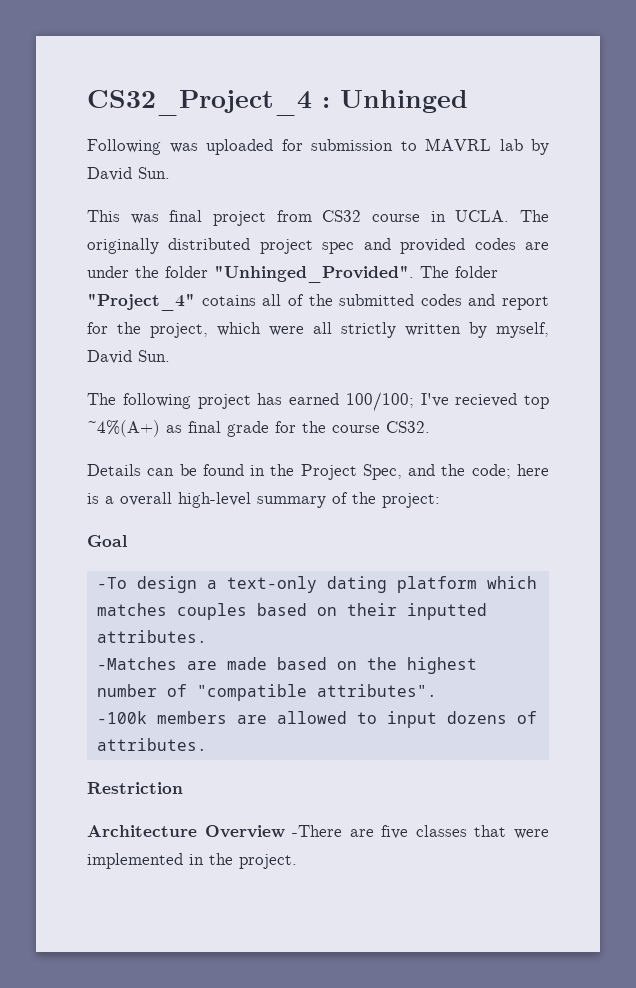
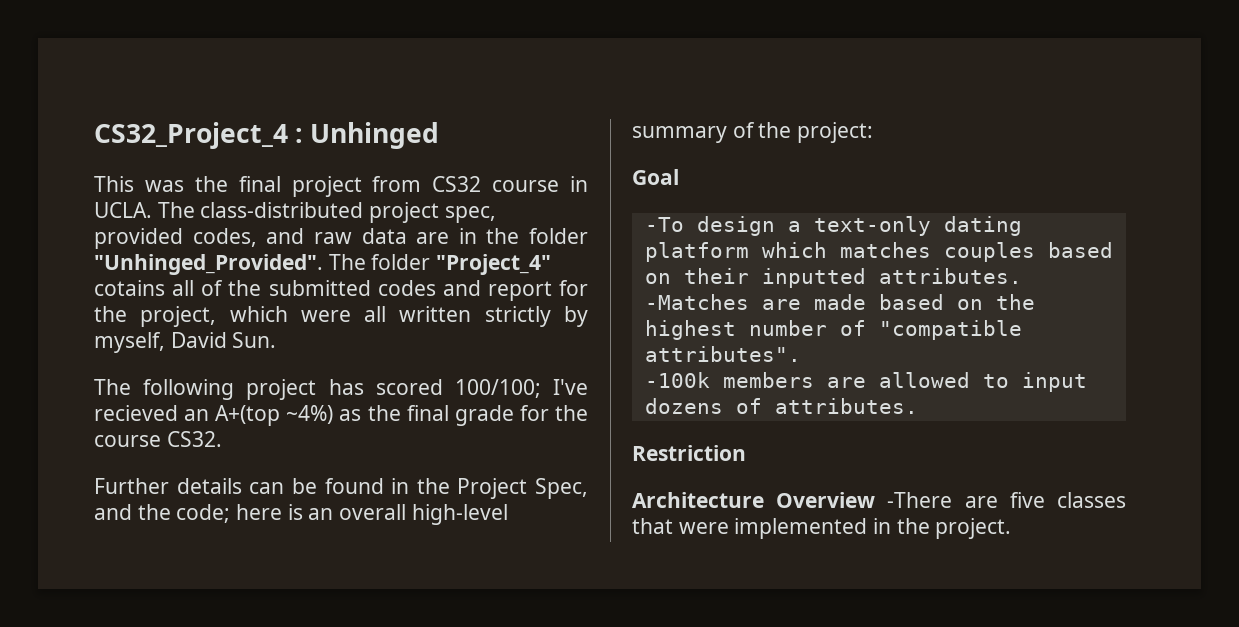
[87,138,549,155] [87,167,170,181] // Following was uploaded for submission to MAVRL lab by David Sun. -> (440, 135) none
(159, 219) none -> [194,176,228,192] the
[87,238,549,254] [87,266,129,278] originally distributed project spec and provided codes are under -> [200,202,496,223] [94,228,477,249] class-distributed project spec, provided codes, and raw data are in
[341,322,461,338] strictly written -> [399,306,551,327] written strictly
[289,393,339,405] earned -> [375,379,443,395] scored
[524,395,549,409] [87,420,182,437] top ~4%(A+) as -> [184,405,401,426] an A+(top ~4%) as the
[87,464,141,476] Details -> [94,478,242,494] Further details
[105,496,114,504] a -> [308,508,334,520] an

